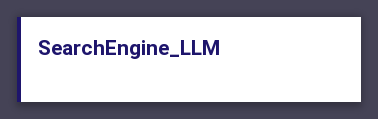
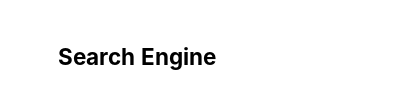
[38,40,220,59] SearchEngine_LLM -> [58,47,217,70] Search Engine

